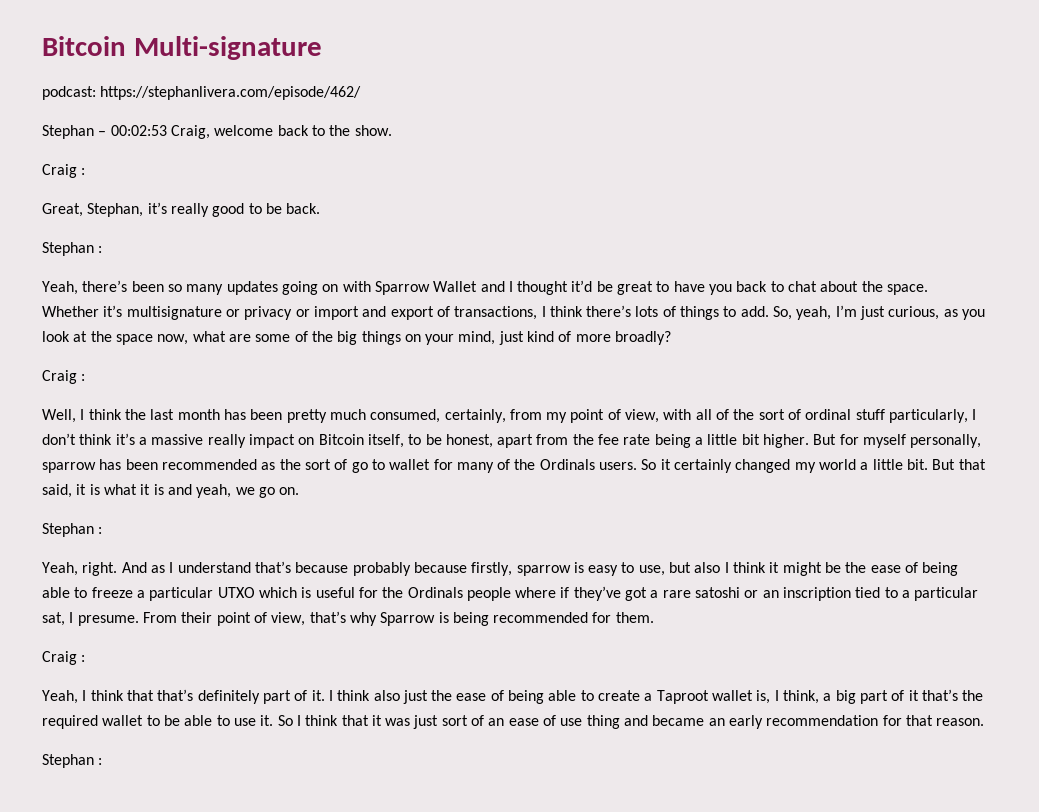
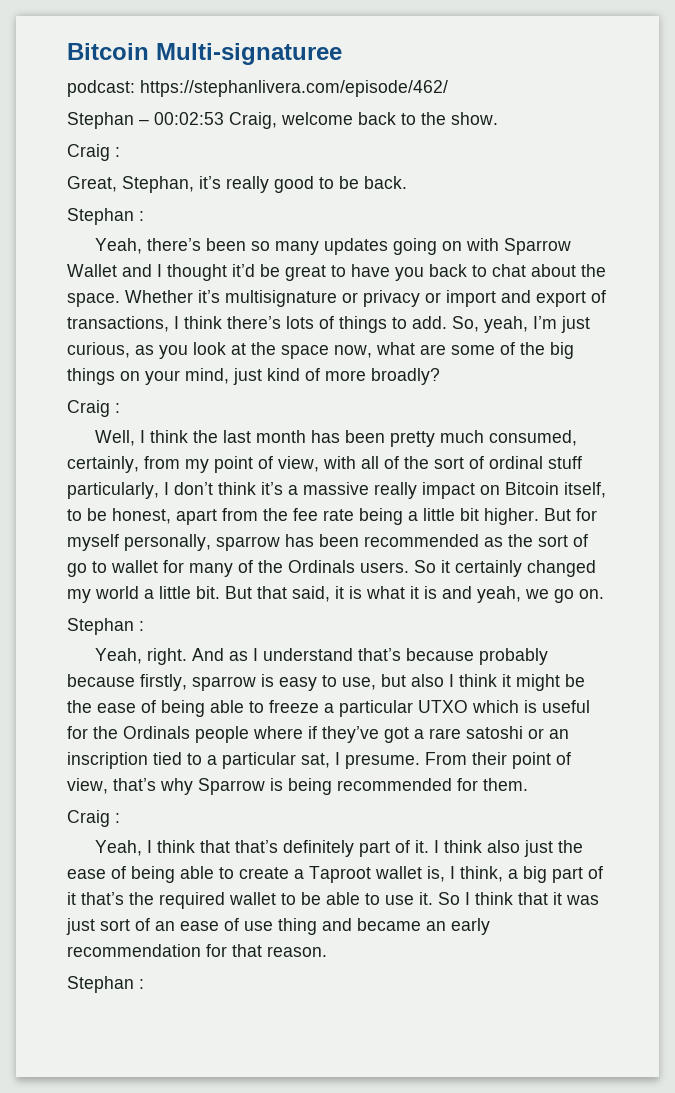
[42,36,322,60] Bitcoin Multi-signature -> [67,43,342,65] Bitcoin Multi-signaturee

